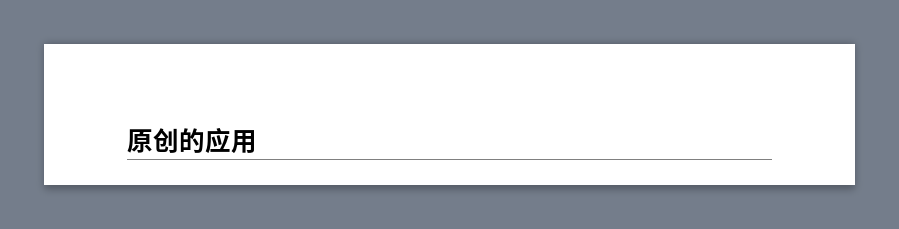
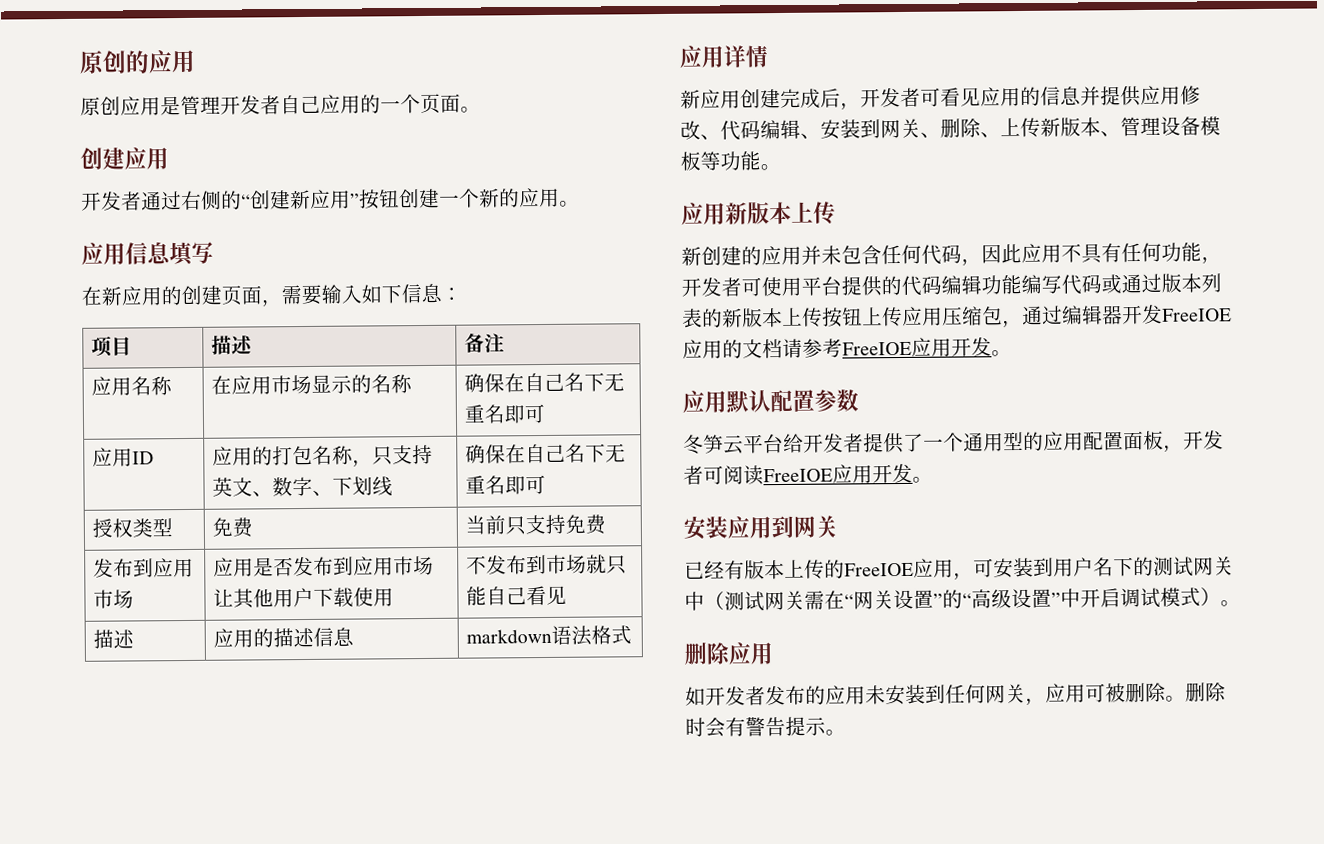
(257, 142) none -> [80,93,481,116] [80,147,169,170] [81,188,580,211] [81,241,214,267] [81,283,462,307] [90,336,132,357] [210,335,253,355] [463,333,505,353] [90,376,172,396] [210,374,412,395] [463,372,625,393] [463,403,546,424] [91,447,154,467] [211,444,433,467] [211,476,393,497] [464,443,626,464] [464,474,546,495] [91,518,173,538] [211,517,253,538] [464,514,606,536] [92,558,194,578] [92,589,134,609] [212,555,434,577] [212,587,394,609] [465,554,627,575] [465,585,567,606] [92,629,134,649] [212,627,354,648] [465,625,632,646] [679,45,769,68] [680,85,1201,110] [680,116,1221,141] [680,151,781,171] [681,201,836,225] [681,242,1222,266] [681,273,1222,297] [682,304,1232,328] [682,337,1012,359] [682,389,859,414] [683,430,1224,455] [683,463,933,486] [683,515,838,540] [684,556,1234,580] [684,587,1241,612] [684,642,774,665] [685,682,1226,706] [685,716,846,738] // 原创应用是管理开发者自己应用的一个页面。 // 创建应用 // 开发者通过右侧的“创建新应用”按钮创建一个新的应用。 // 应用信息填写 // 在新应用的创建页面，需要输入如下信息： // 项目 | 描述 | 备注 // 应用名称 | 在应用市场显示的名称 | 确保在自己名下无重名即可 // 应用ID | 应用的打包名称，只支持英文、数字、下划线 | 确保在自己名下无重名即可 // 授权类型 | 免费 | 当前只支持免费 // 发布到应用市场 | 应用是否发布到应用市场让其他用户下载使用 | 不发布到市场就只能自己看见 // 描述 | 应用的描述信息 | markdown语法格式 // 应用详情 // 新应用创建完成后，开发者可看见应用的信息并提供应用修改、代码编辑、安装到网关、删除、上传新版本、管理设备模板等功能。 // 应用新版本上传 // 新创建的应用并未包含任何代码，因此应用不具有任何功能，开发者可使用平台提供的代码编辑功能编写代码或通过版本列表的新版本上传按钮上传应用压缩包，通过编辑器开发FreeIOE应用的文档请参考FreeIOE应用开发。 // 应用默认配置参数 // 冬笋云平台给开发者提供了一个通用型的应用配置面板，开发者可阅读FreeIOE应用开发。 // 安装应用到网关 // 已经有版本上传的FreeIOE应用，可安装到用户名下的测试网关中（测试网关需在“网关设置”的“高级设置”中开启调试模式）。 // 删除应用 // 如开发者发布的应用未安装到任何网关，应用可被删除。删除时会有警告提示。

